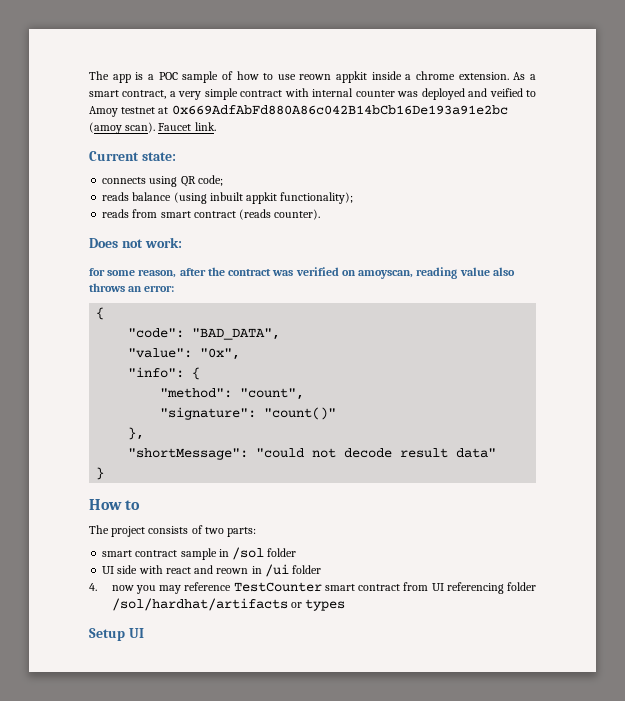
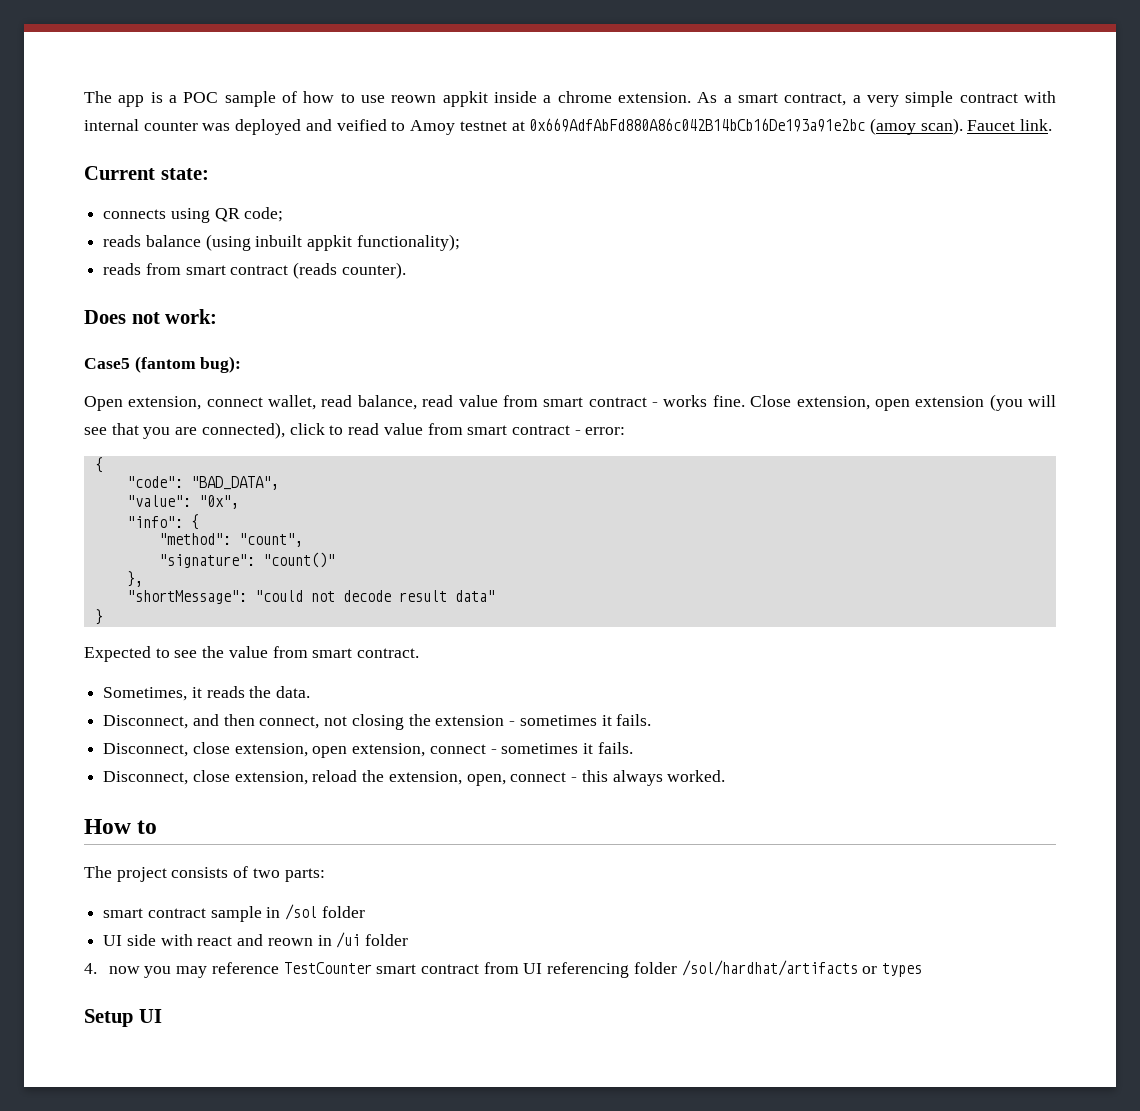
[89,267,515,279] [89,283,143,292] for some reason, after the contract was verified on amoyscan, reading value also throws an -> [84,356,242,373] [84,394,1056,411] [84,422,581,439] Case5 (fantom bug): // Open extension, connect wallet, read balance, read value from smart contract - works fine. Close extension, open extension (you will see that you are connected), click to read value from smart contract -
(105, 473) none -> [84,646,420,662] [103,686,311,701] [103,714,652,730] [103,742,633,758] [103,770,726,786] // Expected to see the value from smart contract. // Sometimes, it reads the data. // Disconnect, and then connect, not closing the extension - sometimes it fails. // Disconnect, close extension, open extension, connect - sometimes it fails. // Disconnect, close extension, reload the extension, open, connect - this always worked.

